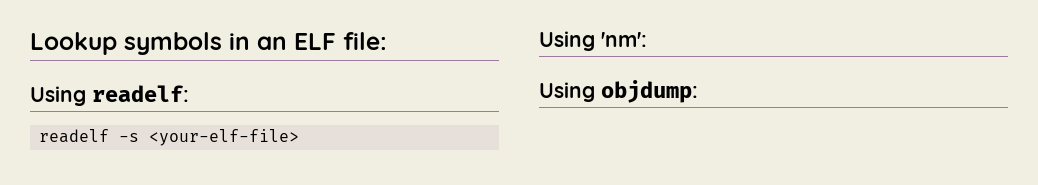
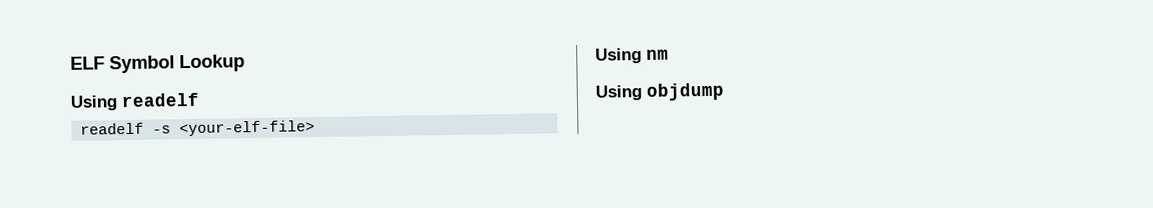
(30, 43) none -> [70,55,175,74] ELF Symbol
[124,32,387,55] [30,85,189,106] symbols in an ELF file: // Using readelf: -> [70,92,199,111] // Using readelf
[601,32,647,47] [539,80,698,103] 'nm': // Using objdump: -> [646,49,669,60] [595,82,724,101] nm // Using objdump

